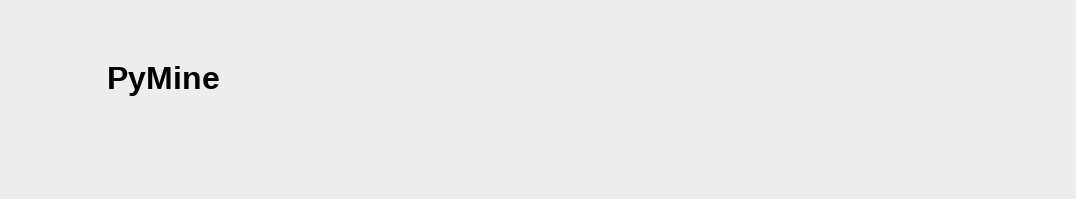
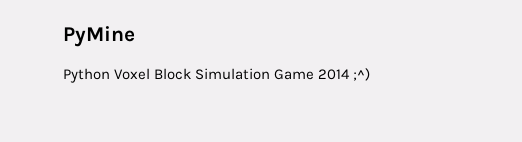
(220, 81) none -> [63,68,371,83] // Python Voxel Block Simulation Game 2014 ;^)

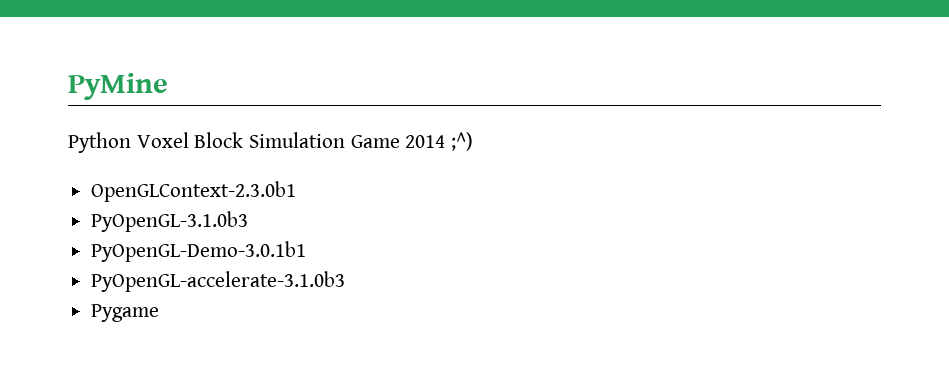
(371, 74) none -> [91,181,297,202] [91,211,249,232] [91,241,307,262] [91,271,346,292] [91,304,160,322] // OpenGLContext-2.3.0b1 // PyOpenGL-3.1.0b3 // PyOpenGL-Demo-3.0.1b1 // PyOpenGL-accelerate-3.1.0b3 // Pygame

